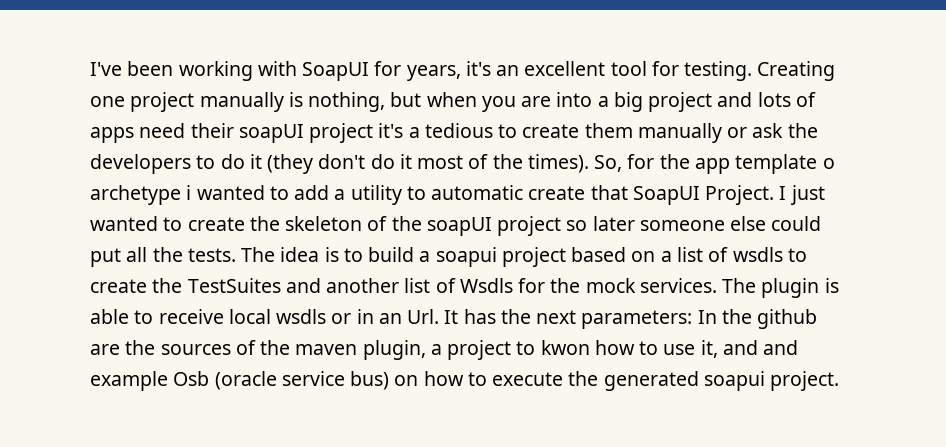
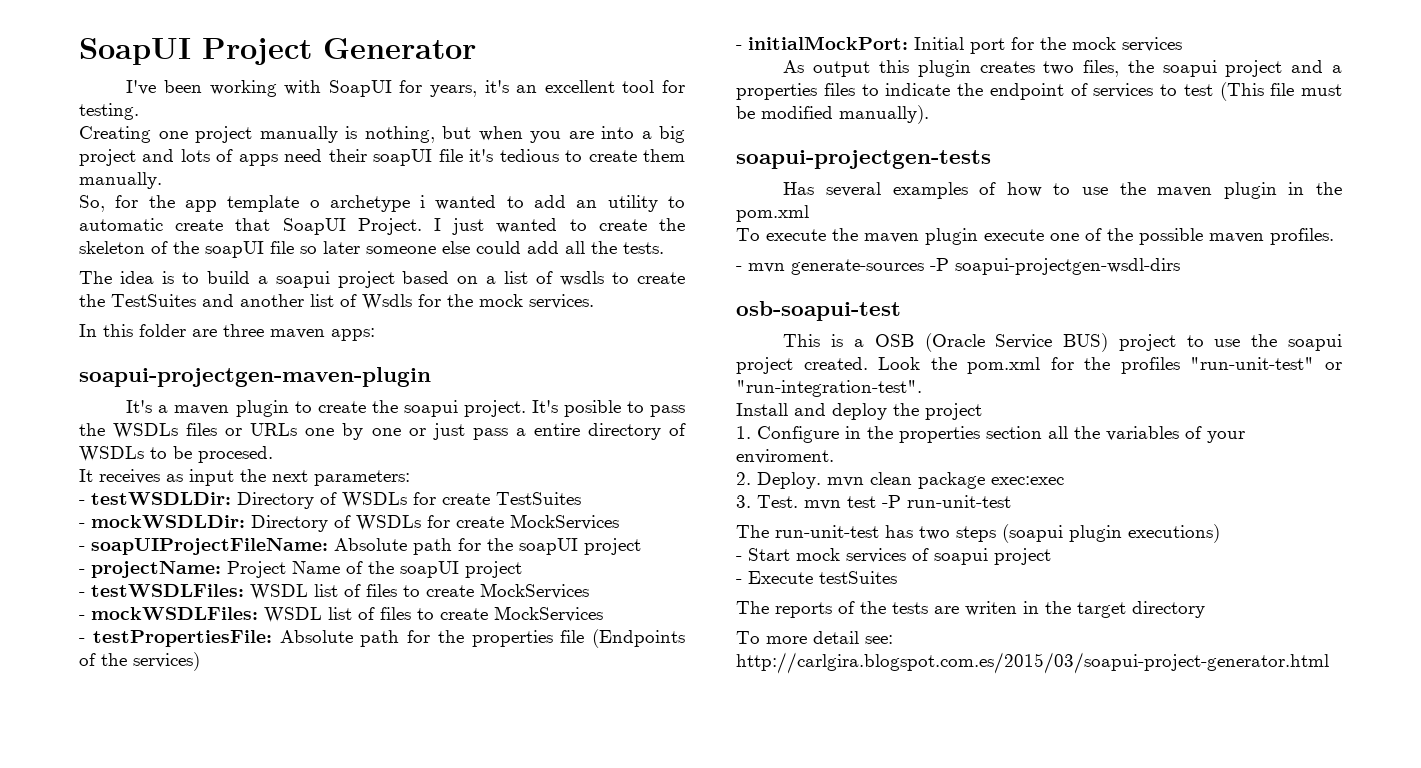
(90, 69) none -> [79,38,476,65] SoapUI Project Generator //
(753, 71) none -> (139, 111) //
[309,123,420,143] project it's a -> [438,149,494,162] file it's
[637,123,818,143] [90,154,589,174] manually or ask the developers to do it (they don't do it most of the times). -> [79,172,162,189] manually. //
[334,189,346,200] a -> [576,200,598,208] an
[497,216,562,236] project -> [270,241,294,254] file
[90,248,121,267] put -> [527,241,559,254] add
(236, 255) none -> (664, 248) //
[722,278,839,298] [90,309,818,329] [90,340,799,360] [90,371,840,391] The plugin is able to receive local wsdls or in an Url. It has the next parameters: In the github are the sources of the maven plugin, a project to kwon how to use it, and and example Osb (oracle service bus) on how to execute the generated soapui project. -> [79,324,375,341] [79,367,431,387] [126,400,686,417] [79,423,686,440] [79,446,273,463] [79,469,410,486] [79,492,581,509] [79,514,619,532] [79,538,641,555] [79,561,522,578] [79,583,589,600] [79,606,603,623] [79,629,685,648] [79,652,200,671] [736,36,1182,54] [783,60,1343,77] [736,82,1342,101] [736,105,929,124] [736,150,991,169] [783,182,1342,199] [736,205,809,222] [736,228,1334,245] [736,258,1180,275] [736,301,901,321] [783,333,1342,352] [736,357,1342,374] [736,380,922,397] [736,403,982,420] [736,426,1245,443] [736,449,834,464] [736,472,1064,489] [736,495,1011,510] [736,524,1220,543] [736,548,1051,565] [736,571,897,584] [736,601,1205,618] [736,631,893,644] [736,652,1329,674] // In this folder are three maven apps: // soapui-projectgen-maven-plugin // It's a maven plugin to create the soapui project. It's posible to pass the WSDLs files or URLs one by one or just pass a entire directory of WSDLs to be procesed. // It receives as input the next parameters: // - testWSDLDir: Directory of WSDLs for create TestSuites // - mockWSDLDir: Directory of WSDLs for create MockServices // - soapUIProjectFileName: Absolute path for the soapUI project // - projectName: Project Name of the soapUI project // - testWSDLFiles: WSDL list of files to create MockServices // - mockWSDLFiles: WSDL list of files to create MockServices // - testPropertiesFile: Absolute path for the properties file (Endpoints of the services) // - initialMockPort: Initial port for the mock services // As output this plugin creates two files, the soapui project and a properties files to indicate the endpoint of services to test (This file must be modified manually). // soapui-projectgen-tests // Has several examples of how to use the maven plugin in the pom.xml // To execute the maven plugin execute one of the possible maven profiles. // - mvn generate-sources -P soapui-projectgen-wsdl-dirs // osb-soapui-test // This is a OSB (Oracle Service BUS) project to use the soapui project created. Look the pom.xml for the profiles "run-unit-test" or "run-integration-test". // Install and deploy the project // 1. Configure in the properties section all the variables of your enviroment. // 2. Deploy. mvn clean package exec:exec // 3. Test. mvn test -P run-unit-test // The run-unit-test has two steps (soapui plugin executions) // - Start mock services of soapui project // - Execute testSuites // The reports of the tests are writen in the target directory // To more detail see: http://carlgira.blogspot.com.es/2015/03/soapui-project-generator.html

